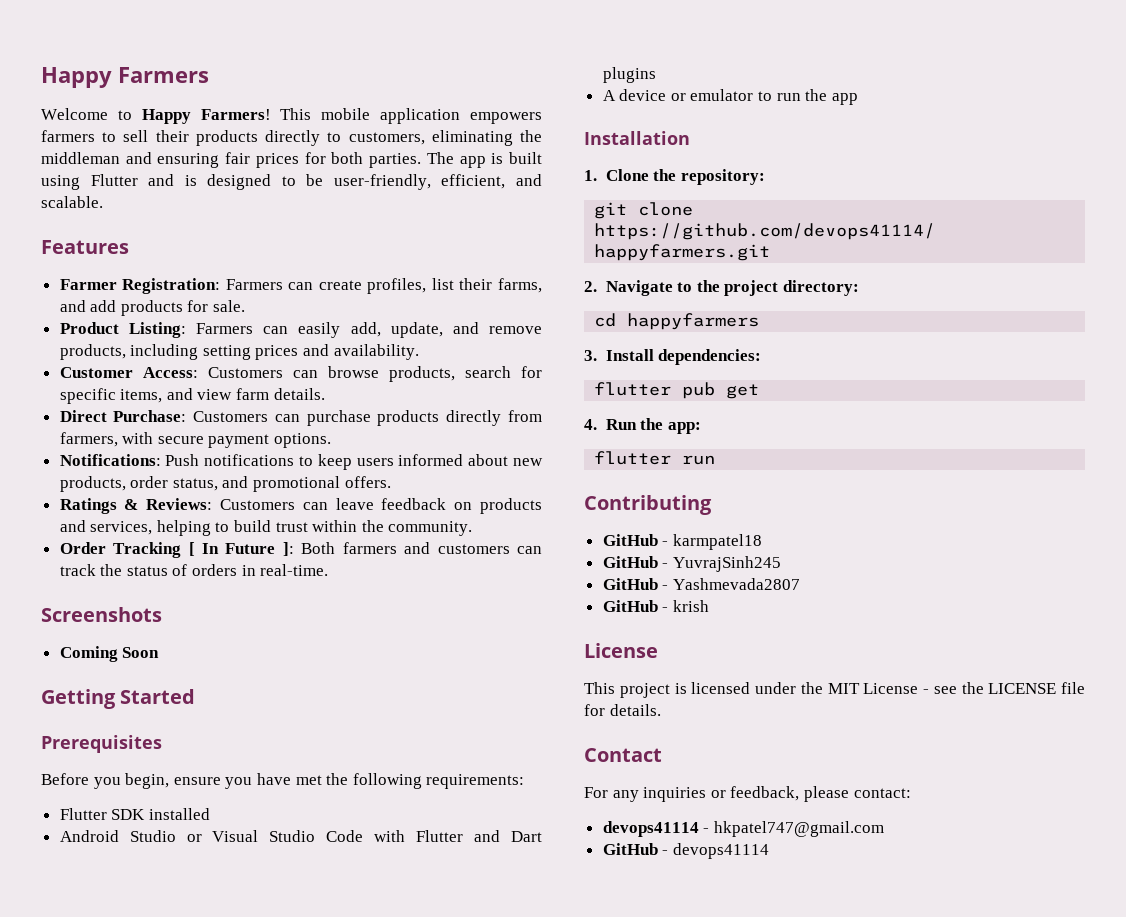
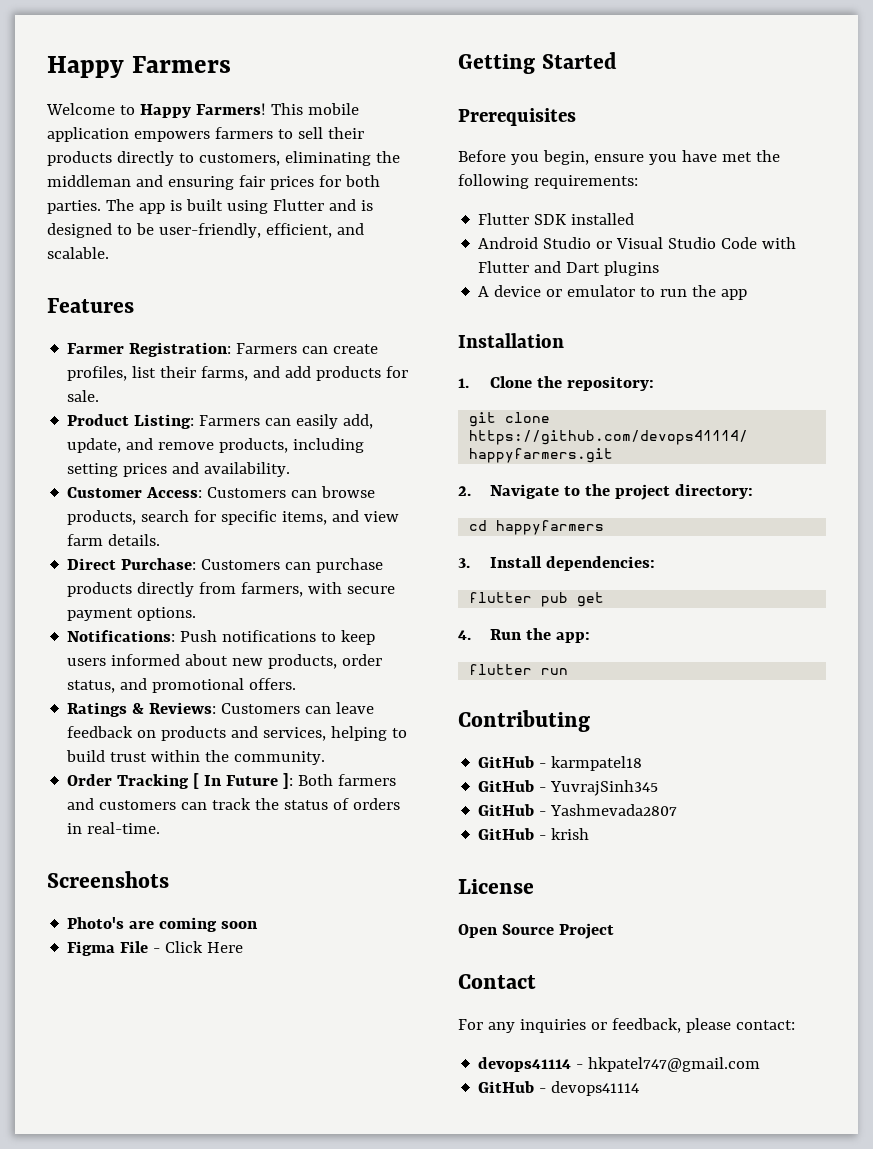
[59,646,160,662] Coming Soon -> [67,917,259,932] [67,941,244,956] Photo's are coming soon // Figma File - Click Here
[672,556,781,572] YuvrajSinh245 -> [550,780,659,796] YuvrajSinh345
[584,682,1085,698] [584,704,661,716] This project is licensed under the MIT License - see the LICENSE file for details. -> [458,923,614,939] Open Source Project

